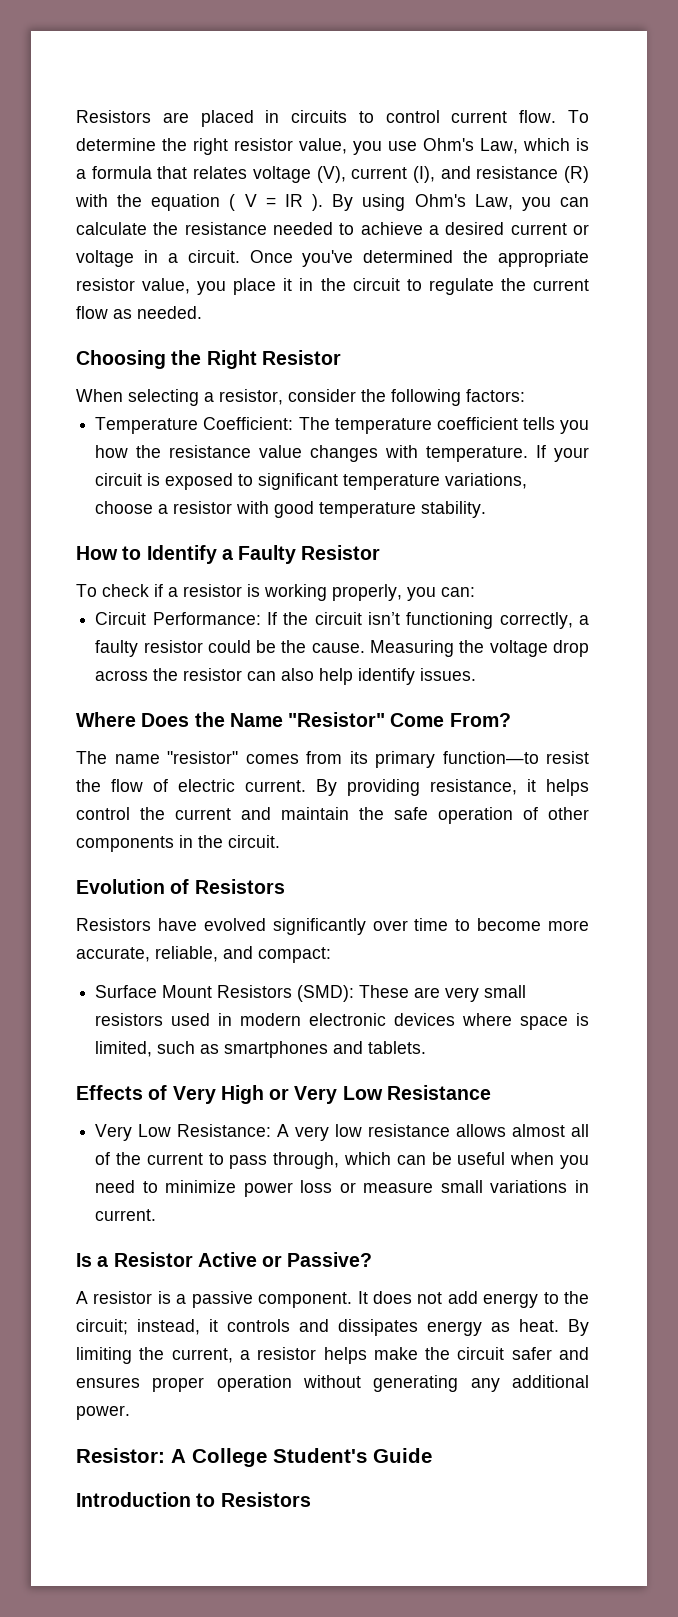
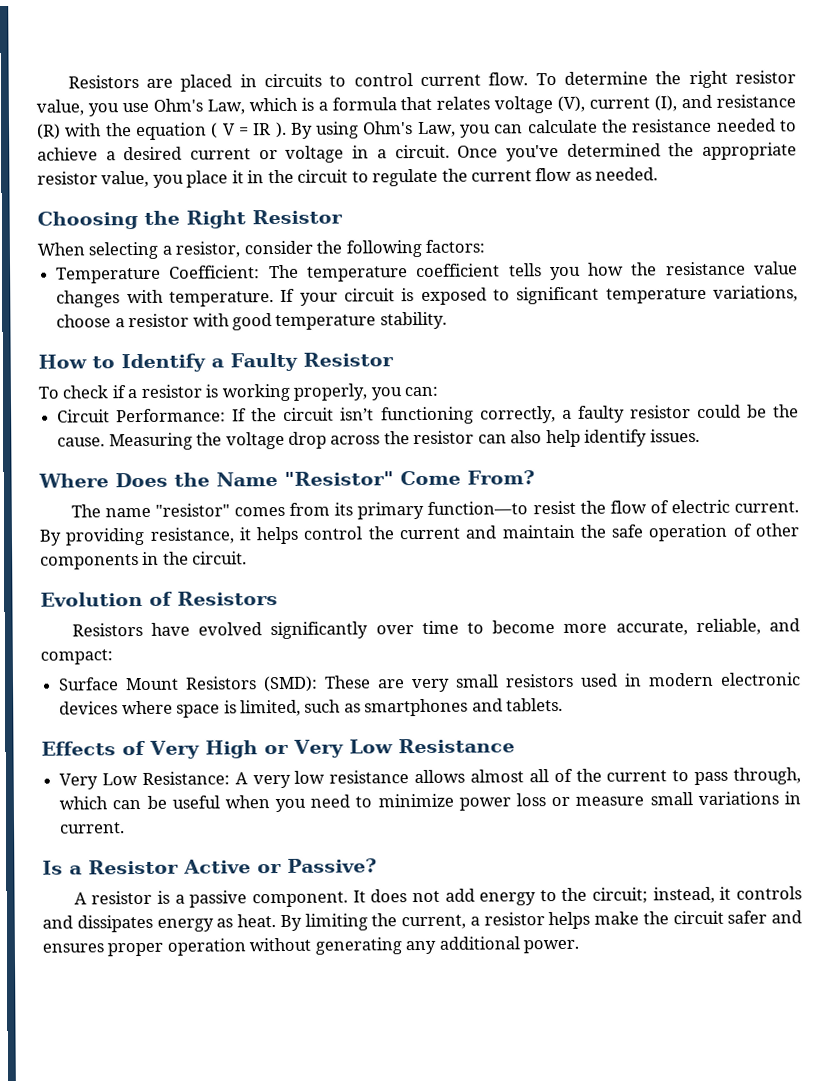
[76,1448,432,1467] [76,1492,311,1507] // Resistor: A College Student's Guide // Introduction to Resistors -> (580, 946) none

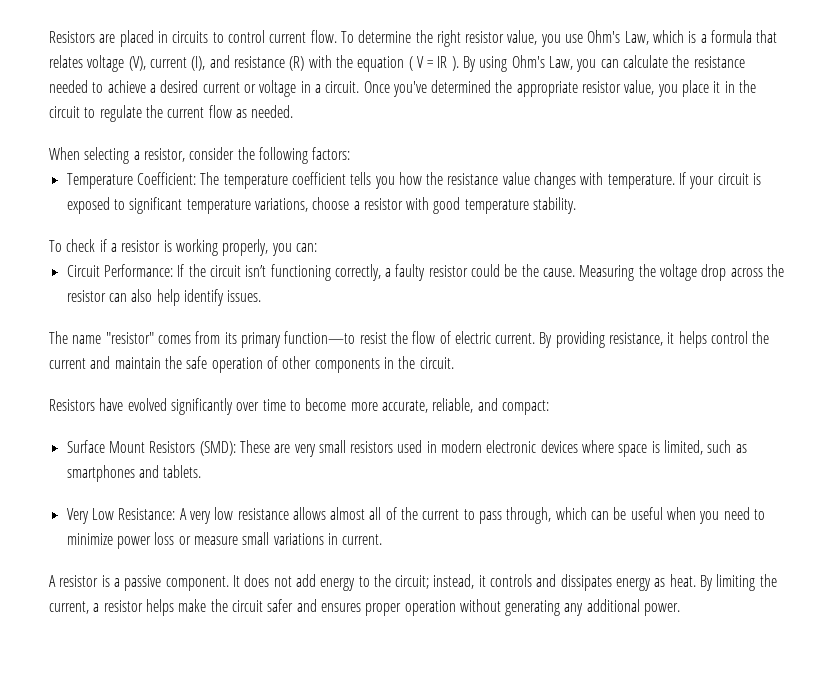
[37,209,343,230] // Choosing the Right Resistor -> (294, 111) none
[38,352,394,373] // How to Identify a Faulty Resistor -> (577, 205) none
[38,470,535,488] // Where Does the Name "Resistor" Come From? -> (262, 296) none
[40,591,278,607] // Evolution of Resistors -> (454, 363) none
[41,738,515,759] // Effects of Very High or Very Low Resistance -> (202, 471) none
[42,858,377,875] // Is a Resistor Active or Passive? -> (383, 539) none

